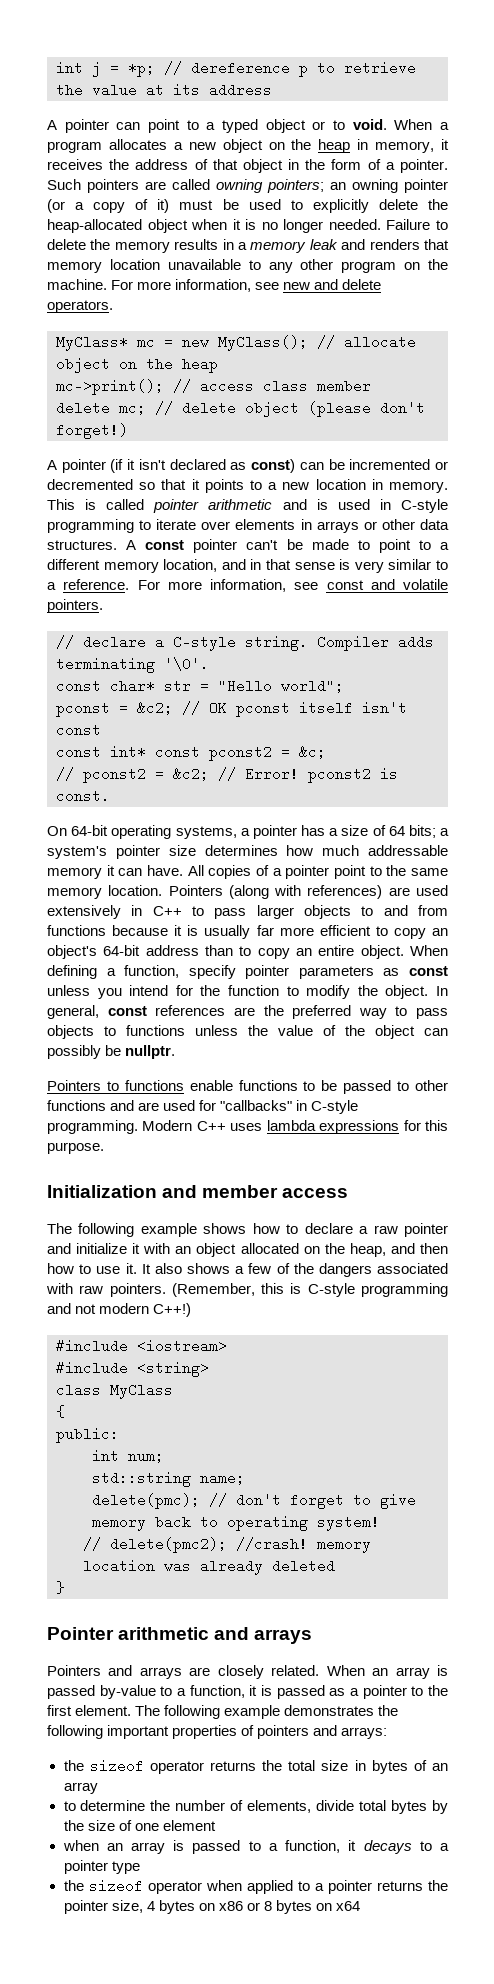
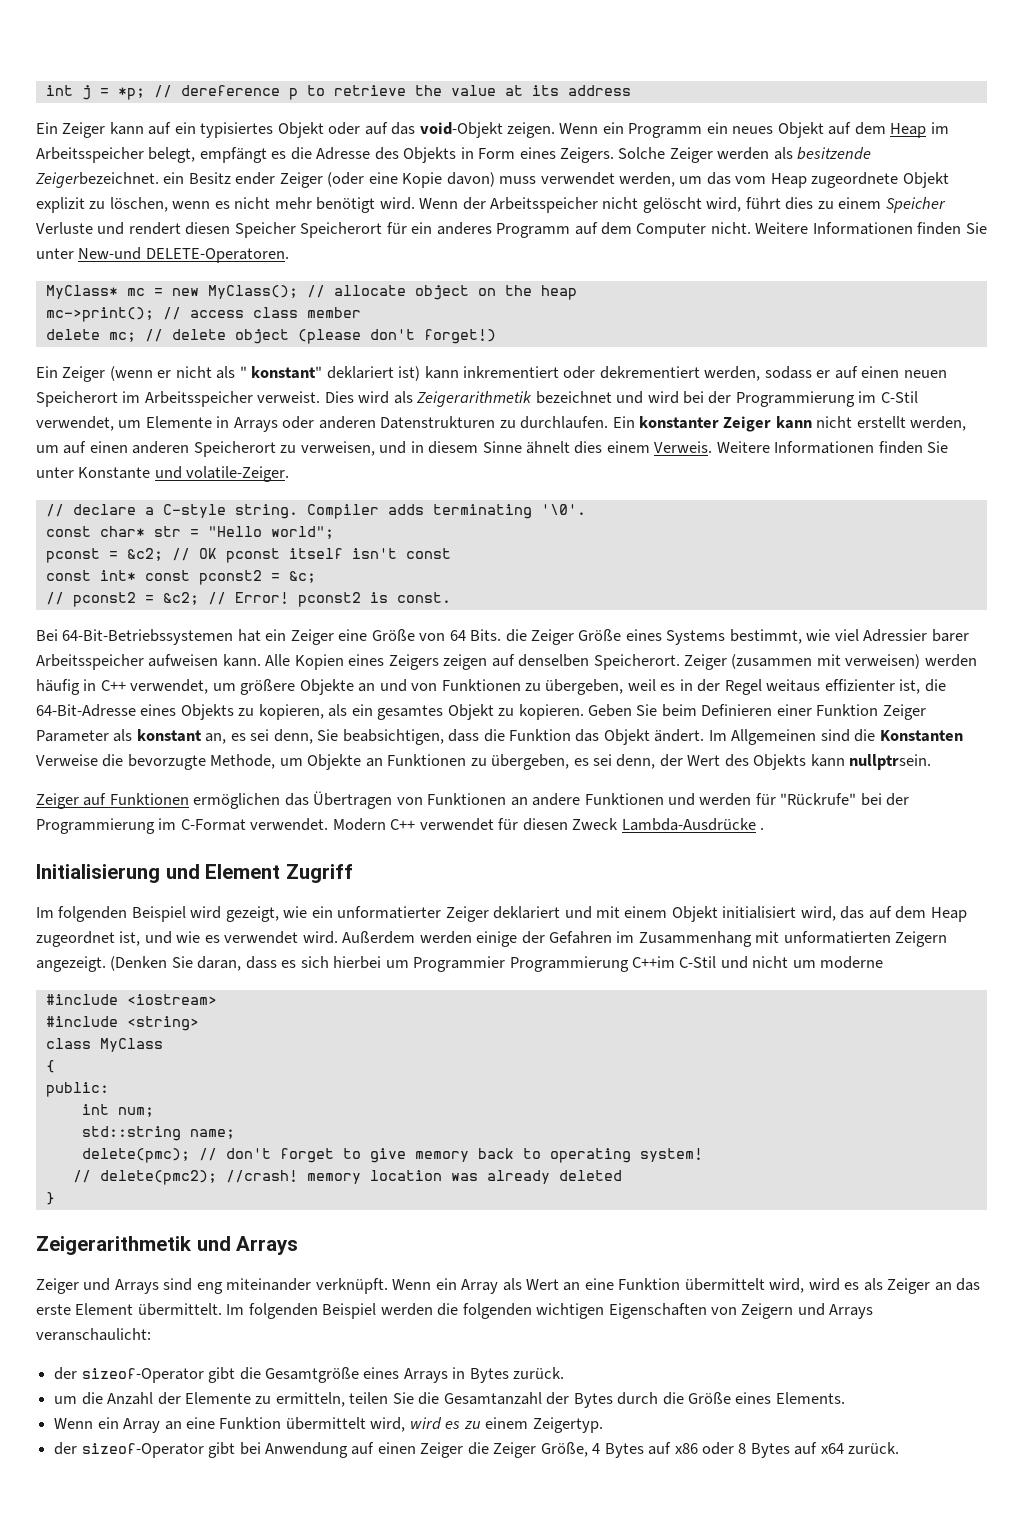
[47,119,450,133] [47,139,449,153] [47,159,449,173] [47,179,448,193] [47,199,448,213] [47,219,448,233] [47,239,449,253] [47,259,448,273] [47,279,382,292] [47,300,113,313] A pointer can point to a typed object or to void. When a program allocates a new object on the heap in memory, it receives the address of that object in the form of a pointer. Such pointers are called owning pointers; an owning pointer (or a copy of it) must be used to explicitly delete the heap-allocated object when it is no longer needed. Failure to delete the memory results in a memory leak and renders that memory location unavailable to any other program on the machine. For more information, see new and delete operators. -> [36,122,949,138] [36,147,872,163] [35,172,949,188] [36,197,946,213] [36,222,987,238] [36,247,289,263] Ein Zeiger kann auf ein typisiertes Objekt oder auf das void-Objekt zeigen. Wenn ein Programm ein neues Objekt auf dem Heap im Arbeitsspeicher belegt, empfängt es die Adresse des Objekts in Form eines Zeigers. Solche Zeiger werden als besitzende Zeigerbezeichnet. ein Besitz ender Zeiger (oder eine Kopie davon) muss verwendet werden, um das vom Heap zugeordnete Objekt explizit zu löschen, wenn es nicht mehr benötigt wird. Wenn der Arbeitsspeicher nicht gelöscht wird, führt dies zu einem Speicher Verluste und rendert diesen Speicher Speicherort für ein anderes Programm auf dem Computer nicht. Weitere Informationen finden Sie unter New-und DELETE-Operatoren.
[47,459,448,473] [47,479,448,493] [47,499,448,513] [47,519,449,533] [47,539,450,553] [47,559,449,573] [47,579,448,592] [47,599,103,613] A pointer (if it isn't declared as const) can be incremented or decremented so that it points to a new location in memory. This is called pointer arithmetic and is used in C-style programming to iterate over elements in arrays or other data structures. A const pointer can't be made to point to a different memory location, and in that sense is very similar to a reference. For more information, see const and volatile pointers. -> [36,366,947,382] [36,391,918,407] [36,416,967,432] [36,441,949,457] [36,466,290,482] Ein Zeiger (wenn er nicht als " konstant" deklariert ist) kann inkrementiert oder dekrementiert werden, sodass er auf einen neuen Speicherort im Arbeitsspeicher verweist. Dies wird als Zeigerarithmetik bezeichnet und wird bei der Programmierung im C-Stil verwendet, um Elemente in Arrays oder anderen Datenstrukturen zu durchlaufen. Ein konstanter Zeiger kann nicht erstellt werden, um auf einen anderen Speicherort zu verweisen, und in diesem Sinne ähnelt dies einem Verweis. Weitere Informationen finden Sie unter Konstante und volatile-Zeiger.
[47,825,450,839] [47,845,448,859] [47,865,448,879] [47,885,448,899] [47,905,448,919] [47,925,449,939] [47,945,448,959] [47,965,448,979] [47,985,449,999] [47,1005,448,1019] [47,1025,448,1039] [47,1045,176,1059] [47,1080,449,1094] [47,1100,359,1114] [47,1120,449,1134] [47,1142,104,1154] [47,1185,349,1198] [47,1223,449,1237] [47,1243,448,1257] [47,1263,448,1277] [46,1283,448,1297] [47,1303,192,1317] On 64-bit operating systems, a pointer has a size of 64 bits; a system's pointer size determines how much addressable memory it can have. All copies of a pointer point to the same memory location. Pointers (along with references) are used extensively in C++ to pass larger objects to and from functions because it is usually far more efficient to copy an object's 64-bit address than to copy an entire object. When defining a function, specify pointer parameters as const unless you intend for the function to modify the object. In general, const references are the preferred way to pass objects to functions unless the value of the object can possibly be nullptr. // Pointers to functions enable functions to be passed to other functions and are used for "callbacks" in C-style programming. Modern C++ uses lambda expressions for this purpose. // Initialization and member access // The following example shows how to declare a raw pointer and initialize it with an object allocated on the heap, and then how to use it. It also shows a few of the dangers associated with raw pointers. (Remember, this is C-style programming and not modern C++!) -> [36,629,969,645] [36,654,977,670] [36,679,946,695] [36,704,926,720] [36,729,963,745] [36,754,932,770] [36,791,910,809] [36,818,765,834] [36,864,353,883] [36,906,967,922] [36,931,948,947] [36,956,884,972] Bei 64-Bit-Betriebssystemen hat ein Zeiger eine Größe von 64 Bits. die Zeiger Größe eines Systems bestimmt, wie viel Adressier barer Arbeitsspeicher aufweisen kann. Alle Kopien eines Zeigers zeigen auf denselben Speicherort. Zeiger (zusammen mit verweisen) werden häufig in C++ verwendet, um größere Objekte an und von Funktionen zu übergeben, weil es in der Regel weitaus effizienter ist, die 64-Bit-Adresse eines Objekts zu kopieren, als ein gesamtes Objekt zu kopieren. Geben Sie beim Definieren einer Funktion Zeiger Parameter als konstant an, es sei denn, Sie beabsichtigen, dass die Funktion das Objekt ändert. Im Allgemeinen sind die Konstanten Verweise die bevorzugte Methode, um Objekte an Funktionen zu übergeben, es sei denn, der Wert des Objekts kann nullptrsein. // Zeiger auf Funktionen ermöglichen das Übertragen von Funktionen an andere Funktionen und werden für "Rückrufe" bei der Programmierung im C-Format verwendet. Modern C++ verwendet für diesen Zweck Lambda-Ausdrücke . // Initialisierung und Element Zugriff // Im folgenden Beispiel wird gezeigt, wie ein unformatierter Zeiger deklariert und mit einem Objekt initialisiert wird, das auf dem Heap zugeordnet ist, und wie es verwendet wird. Außerdem werden einige der Gefahren im Zusammenhang mit unformatierten Zeigern angezeigt. (Denken Sie daran, dass es sich hierbei um Programmier Programmierung C++im C-Stil und nicht um moderne
[47,1627,313,1644] [47,1665,449,1679] [47,1685,449,1699] [47,1705,399,1719] [47,1725,388,1739] [63,1759,448,1774] [63,1782,98,1794] [63,1800,449,1814] [63,1820,216,1831] [62,1840,449,1854] [63,1860,140,1874] [63,1879,448,1894] [63,1900,361,1914] Pointer arithmetic and arrays // Pointers and arrays are closely related. When an array is passed by-value to a function, it is passed as a pointer to the first element. The following example demonstrates the following important properties of pointers and arrays: // the sizeof operator returns the total size in bytes of an array // to determine the number of elements, divide total bytes by the size of one element // when an array is passed to a function, it decays to a pointer type // the sizeof operator when applied to a pointer returns the pointer size, 4 bytes on x86 or 8 bytes on x64 -> [36,1236,299,1255] [36,1278,981,1294] [36,1303,874,1319] [36,1328,151,1341] [54,1367,565,1383] [54,1392,845,1408] [54,1417,603,1433] [54,1442,900,1458] Zeigerarithmetik und Arrays // Zeiger und Arrays sind eng miteinander verknüpft. Wenn ein Array als Wert an eine Funktion übermittelt wird, wird es als Zeiger an das erste Element übermittelt. Im folgenden Beispiel werden die folgenden wichtigen Eigenschaften von Zeigern und Arrays veranschaulicht: // der sizeof-Operator gibt die Gesamtgröße eines Arrays in Bytes zurück. // um die Anzahl der Elemente zu ermitteln, teilen Sie die Gesamtanzahl der Bytes durch die Größe eines Elements. // Wenn ein Array an eine Funktion übermittelt wird, wird es zu einem Zeigertyp. // der sizeof-Operator gibt bei Anwendung auf einen Zeiger die Zeiger Größe, 4 Bytes auf x86 oder 8 Bytes auf x64 zurück.

